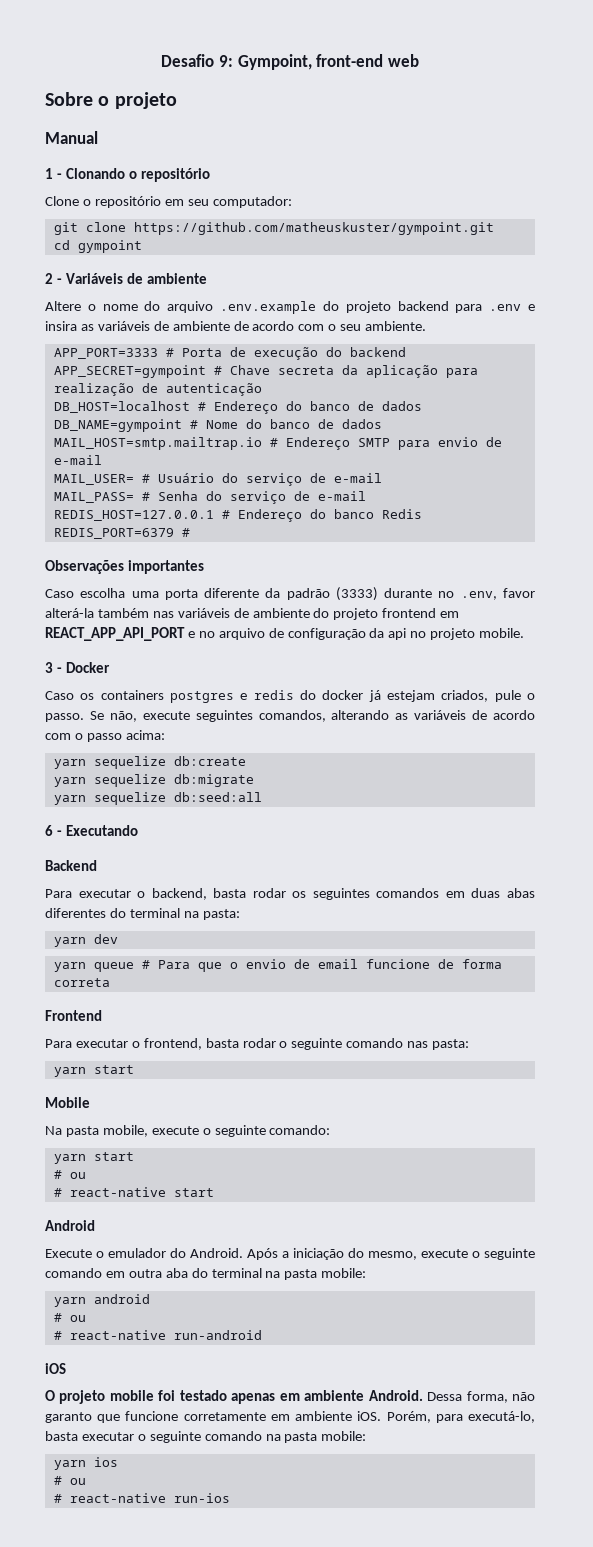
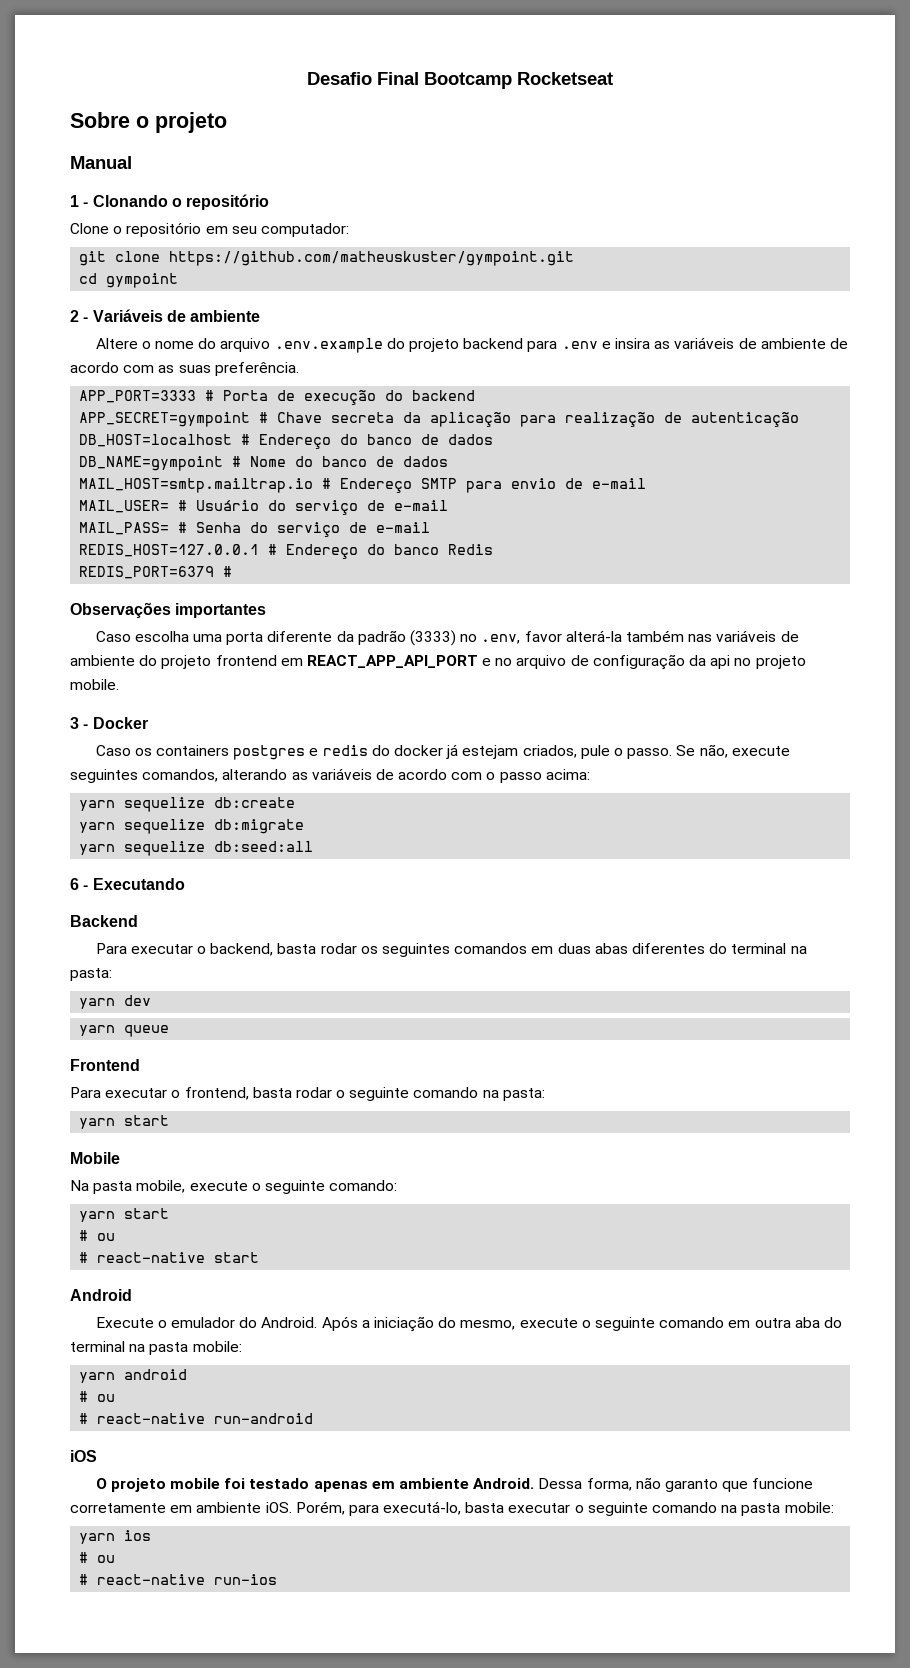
[218,54,419,70] 9: Gympoint, front-end web -> [377,72,613,89] Final Bootcamp Rocketseat
[328,321,427,331] o seu ambiente. -> [158,362,299,376] as suas preferência.
[384,588,433,598] durante -> (457, 638) none
[141,959,502,972] [53,978,110,987] # Para que o envio de email funcione de forma correta -> (170, 1031) none
[407,1041,429,1048] nas -> [482,1090,499,1098] na

